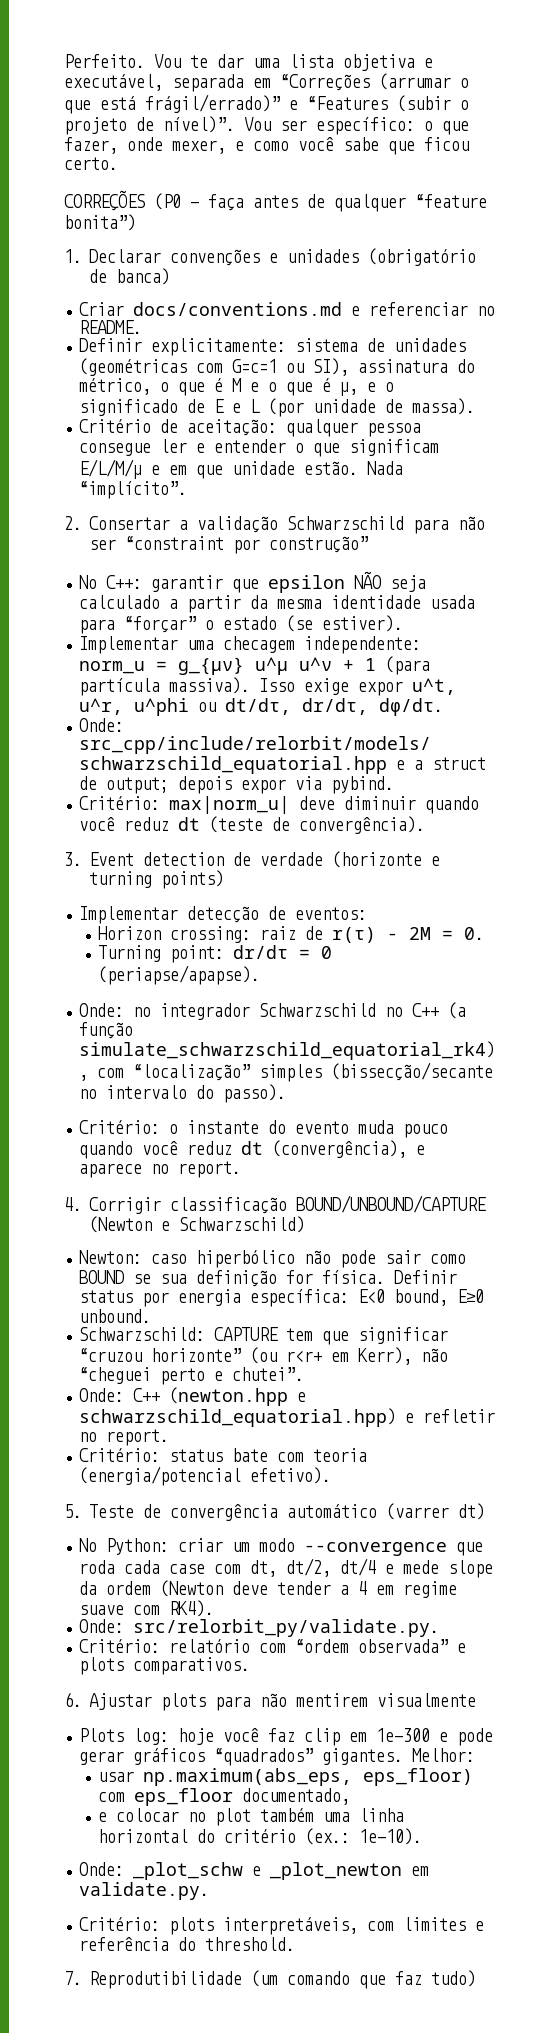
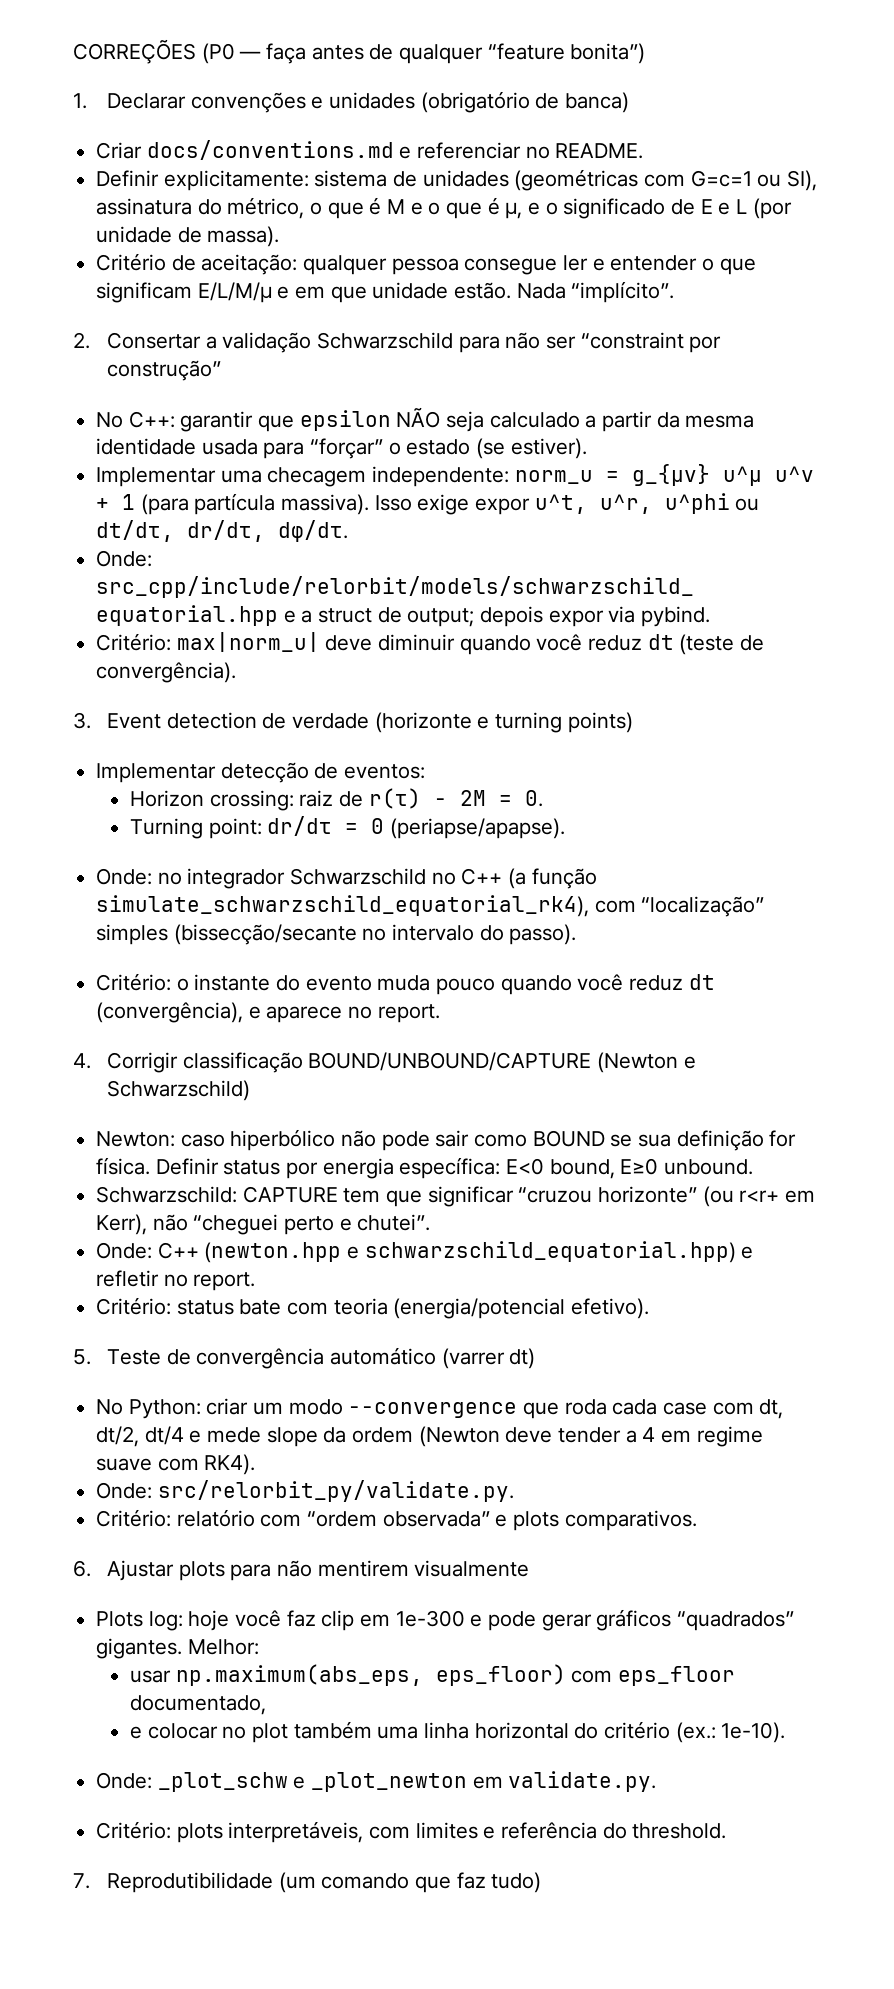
[64,54,433,71] [64,73,469,92] [64,94,469,114] [64,116,469,135] [64,137,469,155] [64,157,118,170] Perfeito. Vou te dar uma lista objetiva e executável, separada em “Correções (arrumar o que está frágil/errado)” e “Features (subir o projeto de nível)”. Vou ser específico: o que fazer, onde mexer, e como você sabe que ficou certo. // -> (73, 51) none

